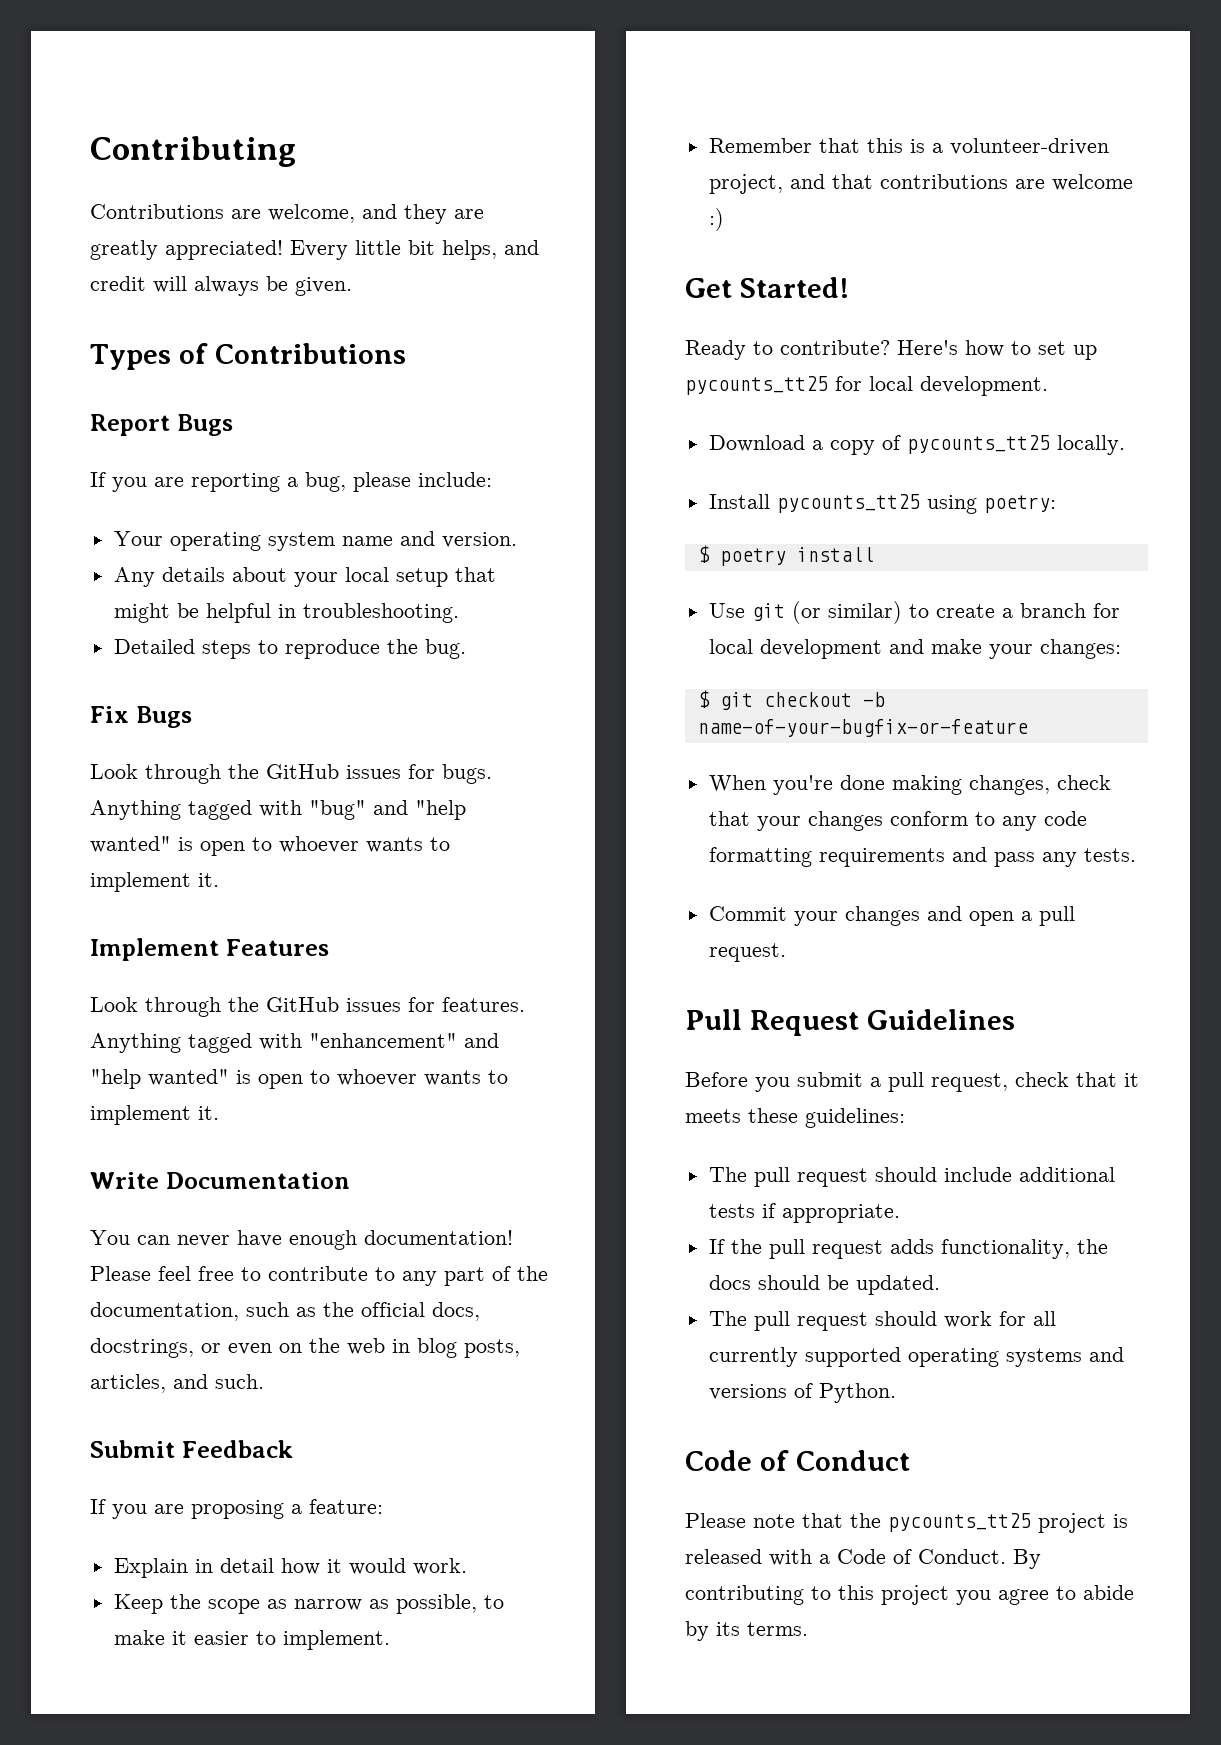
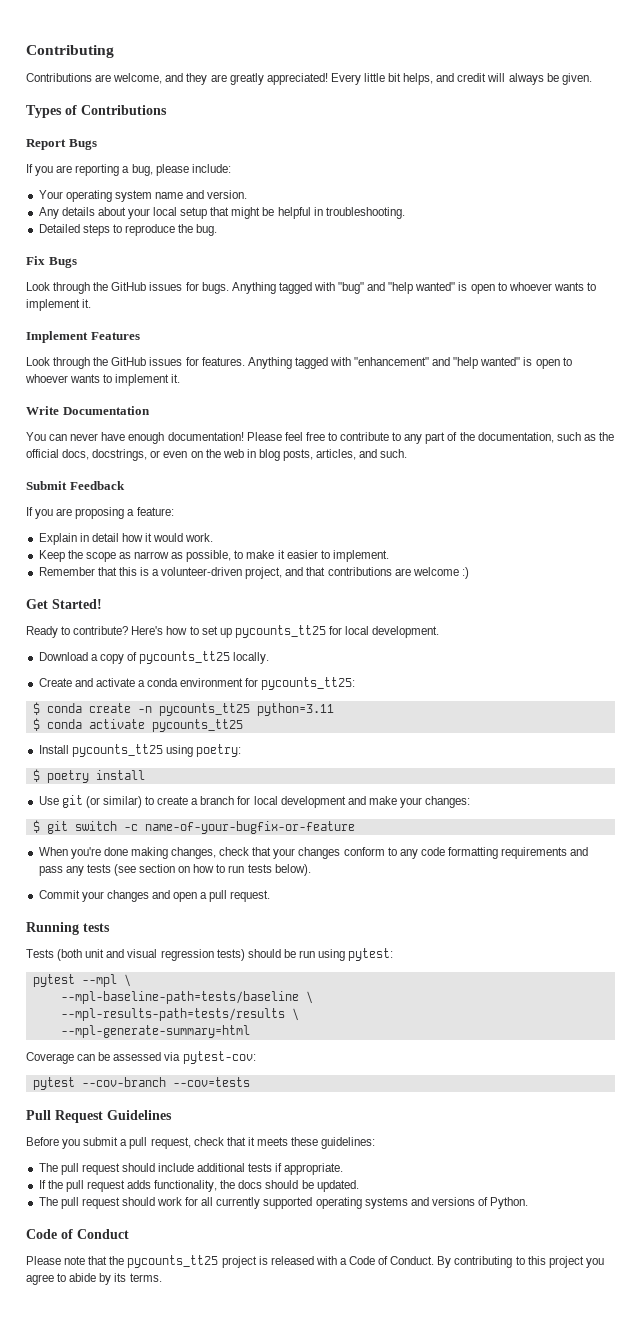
(1125, 445) none -> [38,677,356,690] [32,702,334,716] [32,718,243,732] // Create and activate a conda environment for pycounts_tt25: // $ conda create -n pycounts_tt25 python=3.11 // $ conda activate pycounts_tt25
[763,692,885,707] checkout -b -> [74,821,138,831] switch -c
[1083,848,1136,862] tests. -> [86,864,311,876] tests (see section on how to run tests below).
(786, 952) none -> [26,922,110,935] [26,948,394,961] [32,974,131,987] [60,991,313,1004] [60,1008,299,1021] [60,1025,250,1038] [26,1051,256,1064] [32,1077,250,1090] // Running tests // Tests (both unit and visual regression tests) should be run using pytest: // pytest --mpl \ // --mpl-baseline-path=tests/baseline \ // --mpl-results-path=tests/results \ // --mpl-generate-summary=html // Coverage can be assessed via pytest-cov: // pytest --cov-branch --cov=tests

